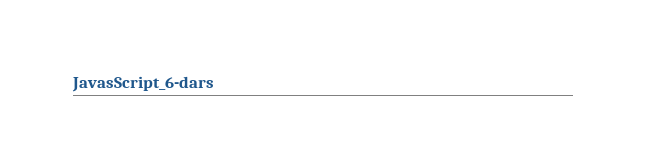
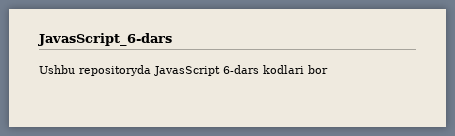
(214, 84) none -> [39,65,328,76] // Ushbu repositoryda JavasScript 6-dars kodlari bor

